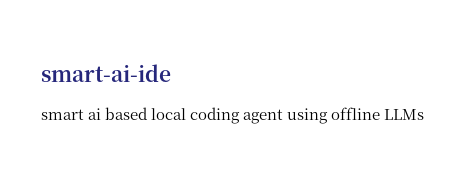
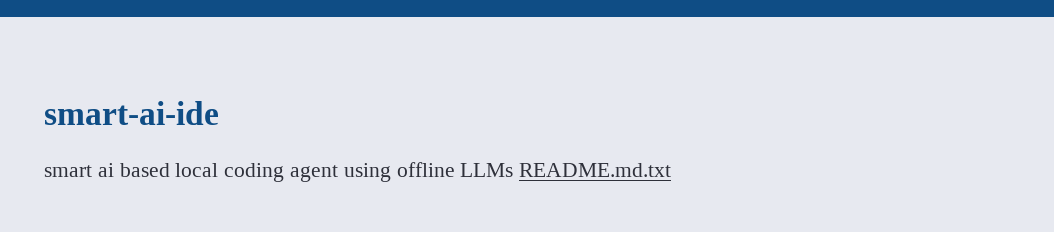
(425, 114) none -> [519,163,672,177] README.md.txt

